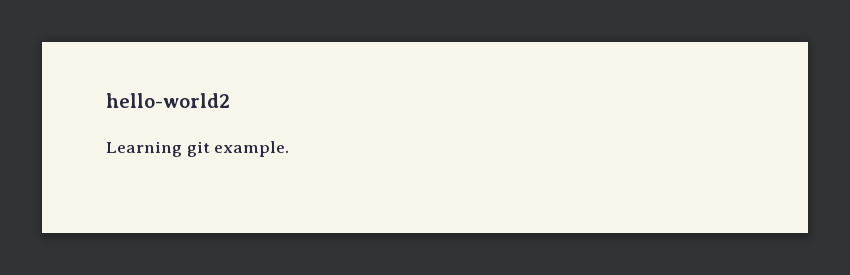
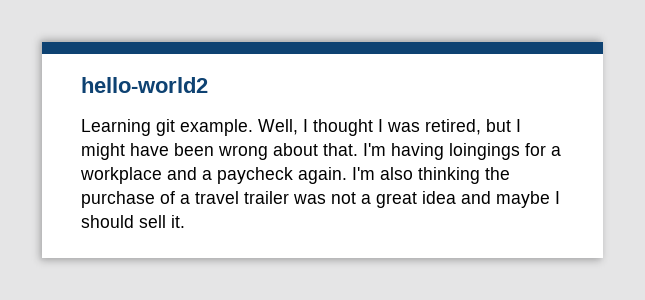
(290, 149) none -> [258,119,521,136] [81,143,561,160] [80,167,510,184] [81,191,560,208] [81,215,185,228] Well, I thought I was retired, but I might have been wrong about that. I'm having loingings for a workplace and a paycheck again. I'm also thinking the purchase of a travel trailer was not a great idea and maybe I should sell it.

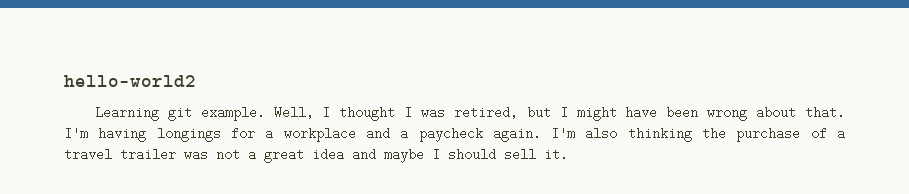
[449,143,520,160] loingings -> [156,128,221,142] longings

